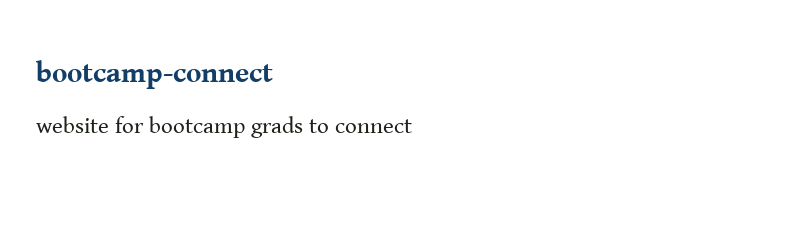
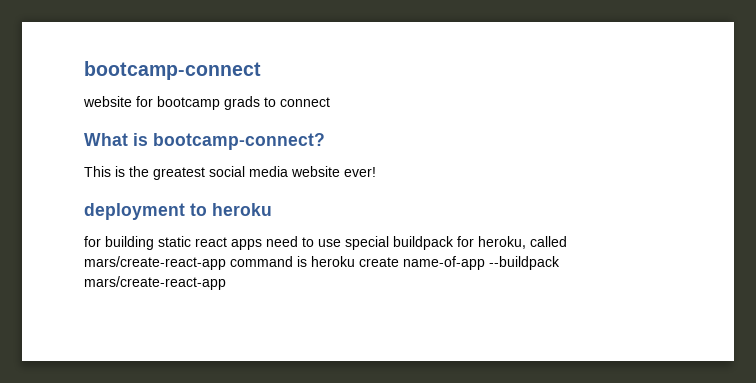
(413, 126) none -> [84,133,325,150] [84,166,376,180] [84,203,272,220] [84,236,567,250] [84,256,560,270] [84,276,226,290] // What is bootcamp-connect? // This is the greatest social media website ever! // deployment to heroku // for building static react apps need to use special buildpack for heroku, called mars/create-react-app command is heroku create name-of-app --buildpack mars/create-react-app

